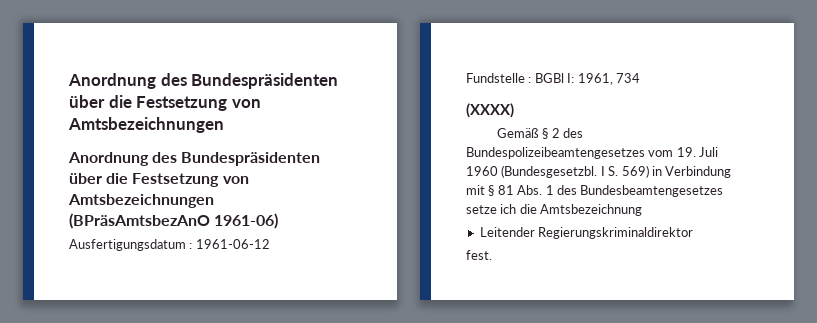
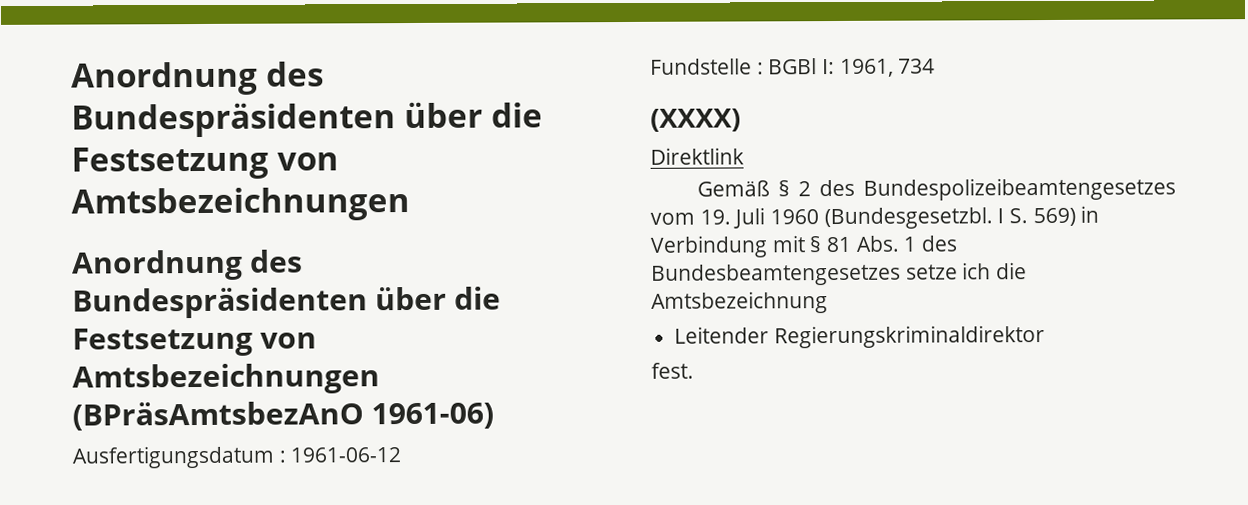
(514, 110) none -> [650,147,744,165] // Direktlink

